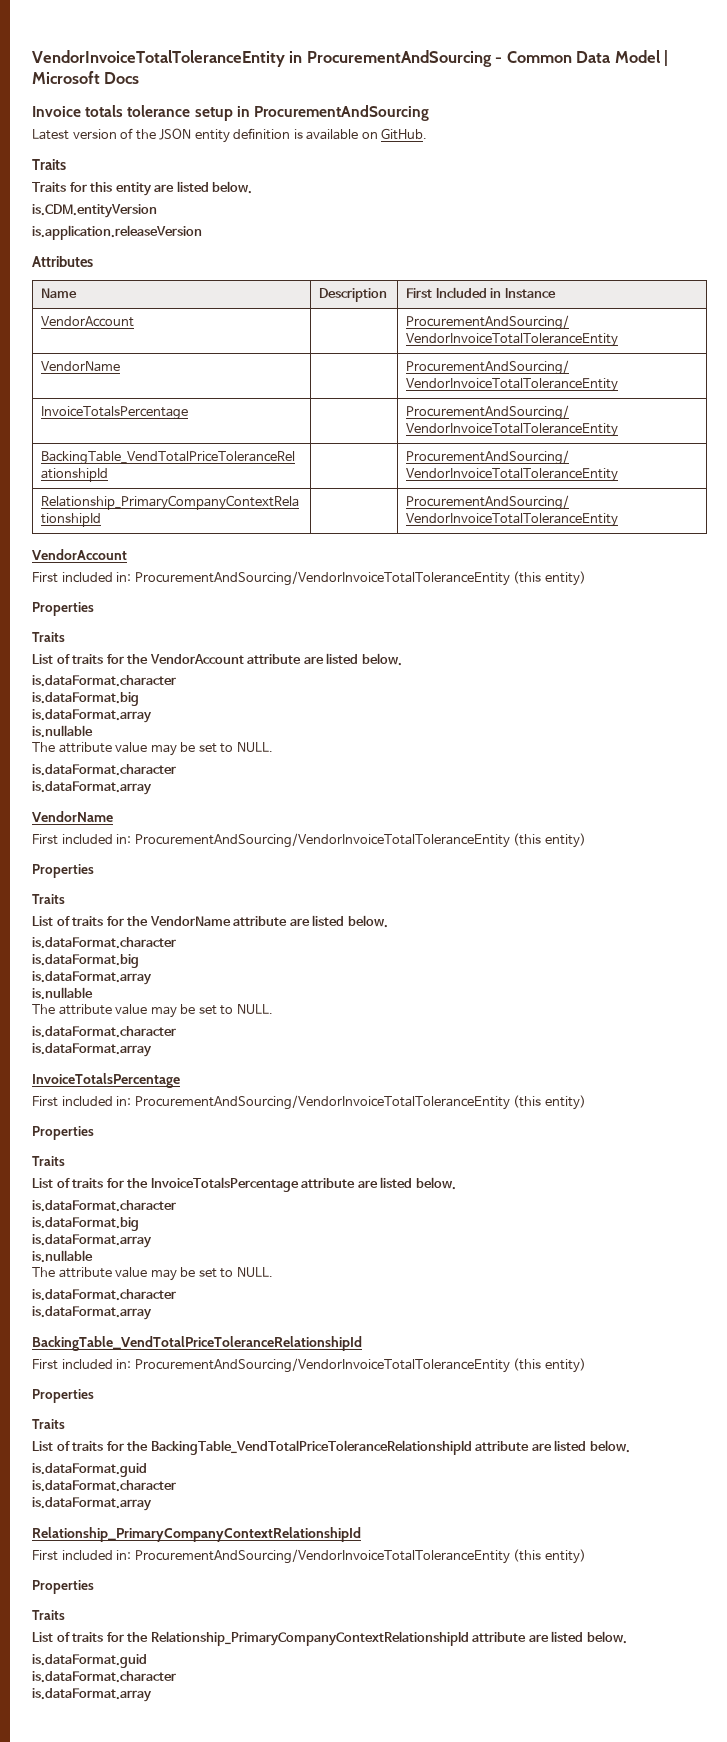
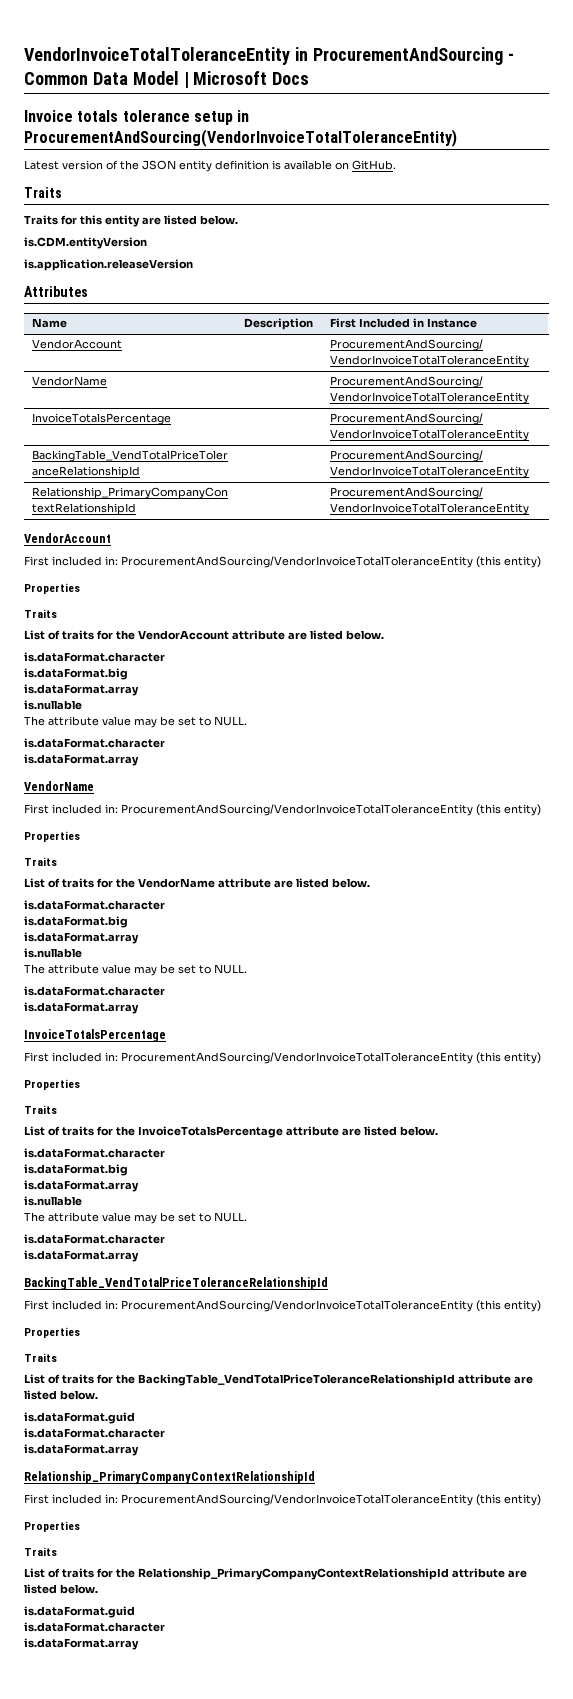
[253,105,429,121] ProcurementAndSourcing -> [24,129,457,147] ProcurementAndSourcing(VendorInvoiceTotalToleranceEntity)

